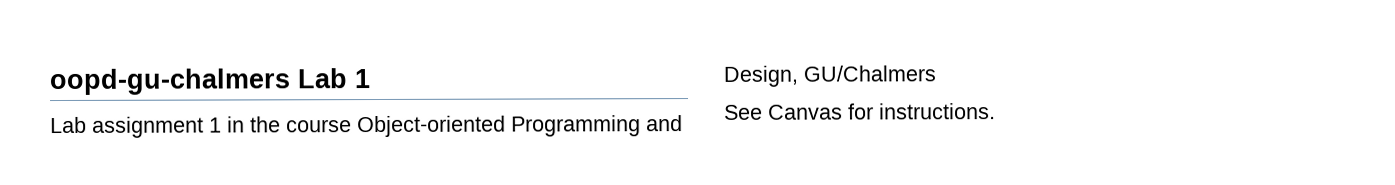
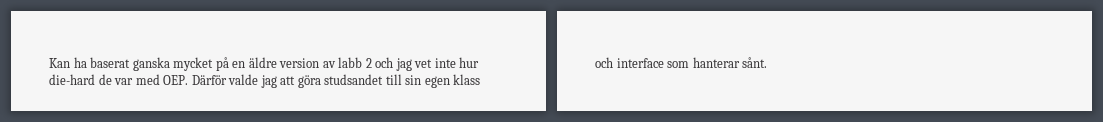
[49,68,370,96] [50,115,683,138] [723,65,936,87] [724,103,996,120] oopd-gu-chalmers Lab 1 // Lab assignment 1 in the course Object-oriented Programming and Design, GU/Chalmers // See Canvas for instructions. -> [49,57,480,71] [49,74,481,88] [595,57,768,68] Kan ha baserat ganska mycket på en äldre version av labb 2 och jag vet inte hur die-hard de var med OEP. Därför valde jag att göra studsandet till sin egen klass och interface som hanterar sånt.

